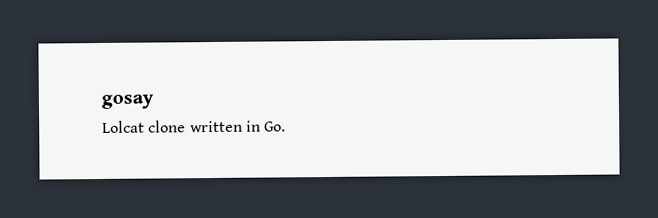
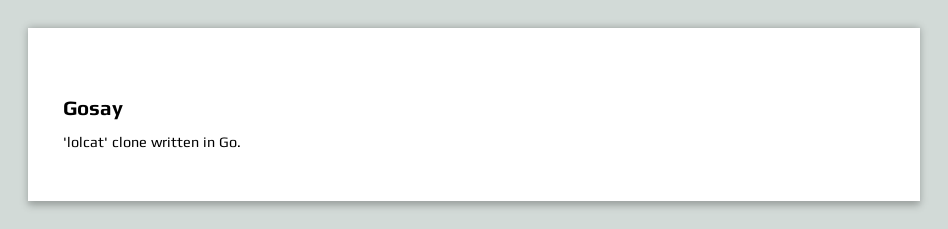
[101,94,154,109] [102,120,145,133] gosay // Lolcat -> [63,101,123,120] [63,136,108,148] Gosay // 'lolcat'

